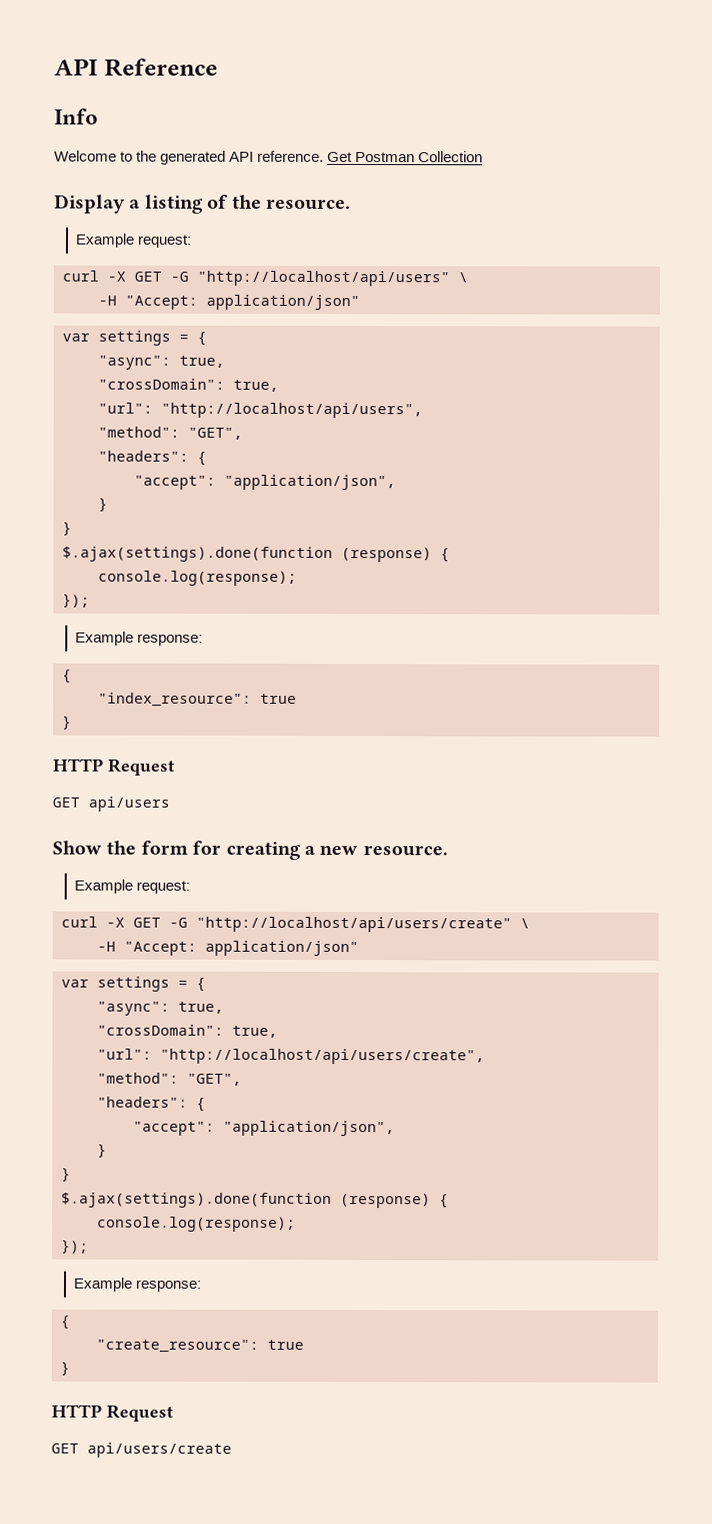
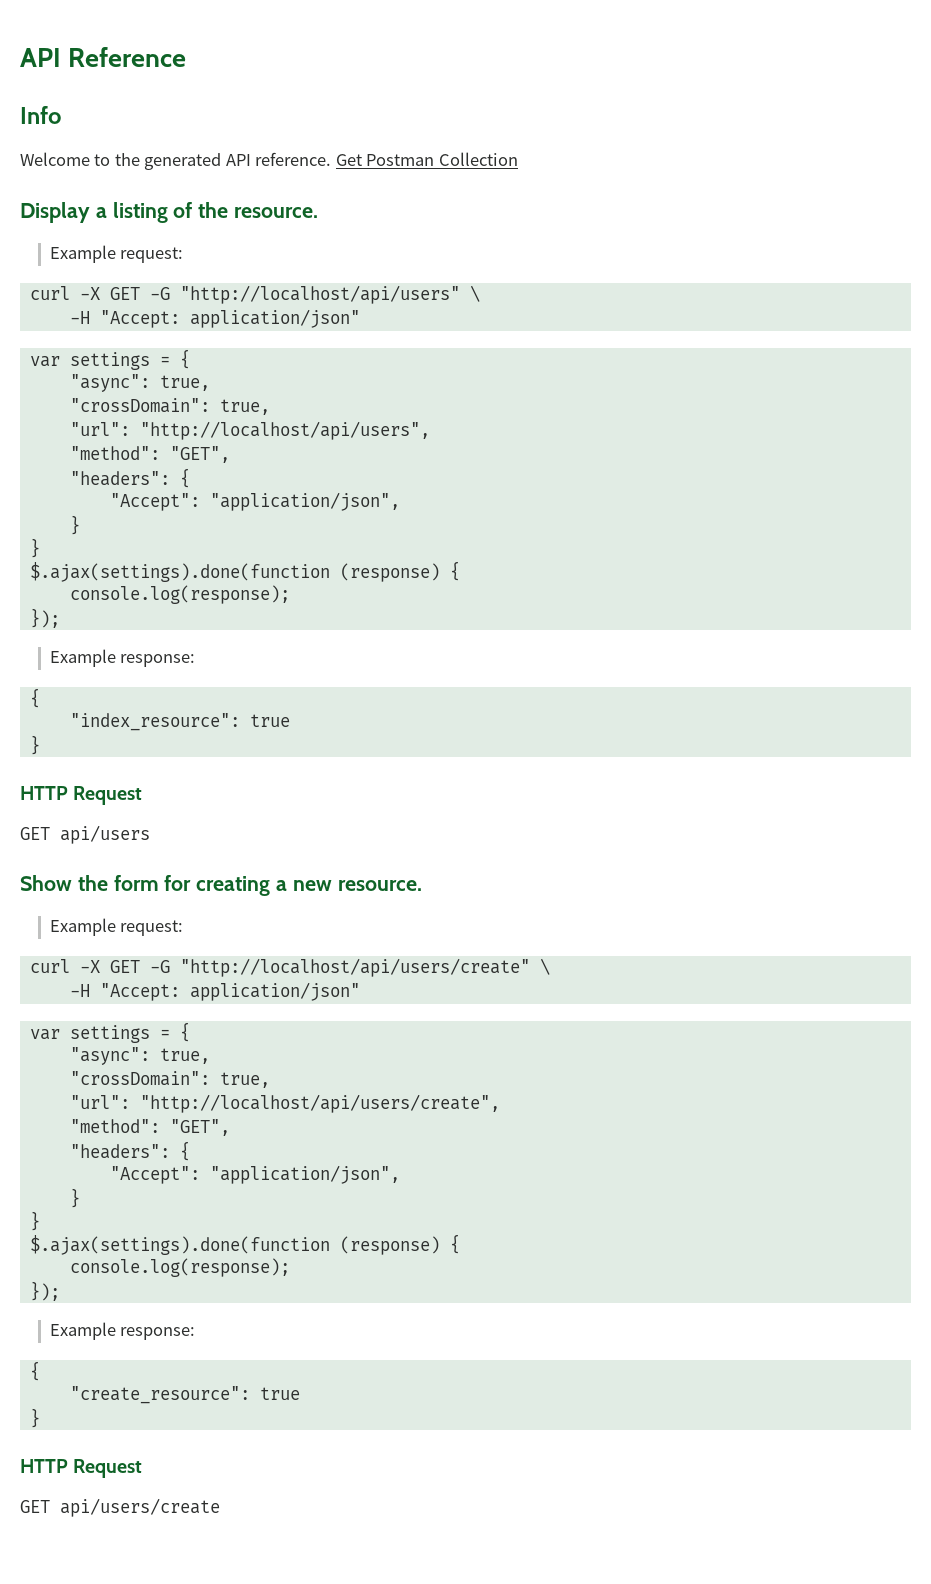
[134,475,216,490] "accept": -> [109,493,200,511] "Accept":
[133,1121,215,1136] "accept": -> [109,1166,200,1184] "Accept":

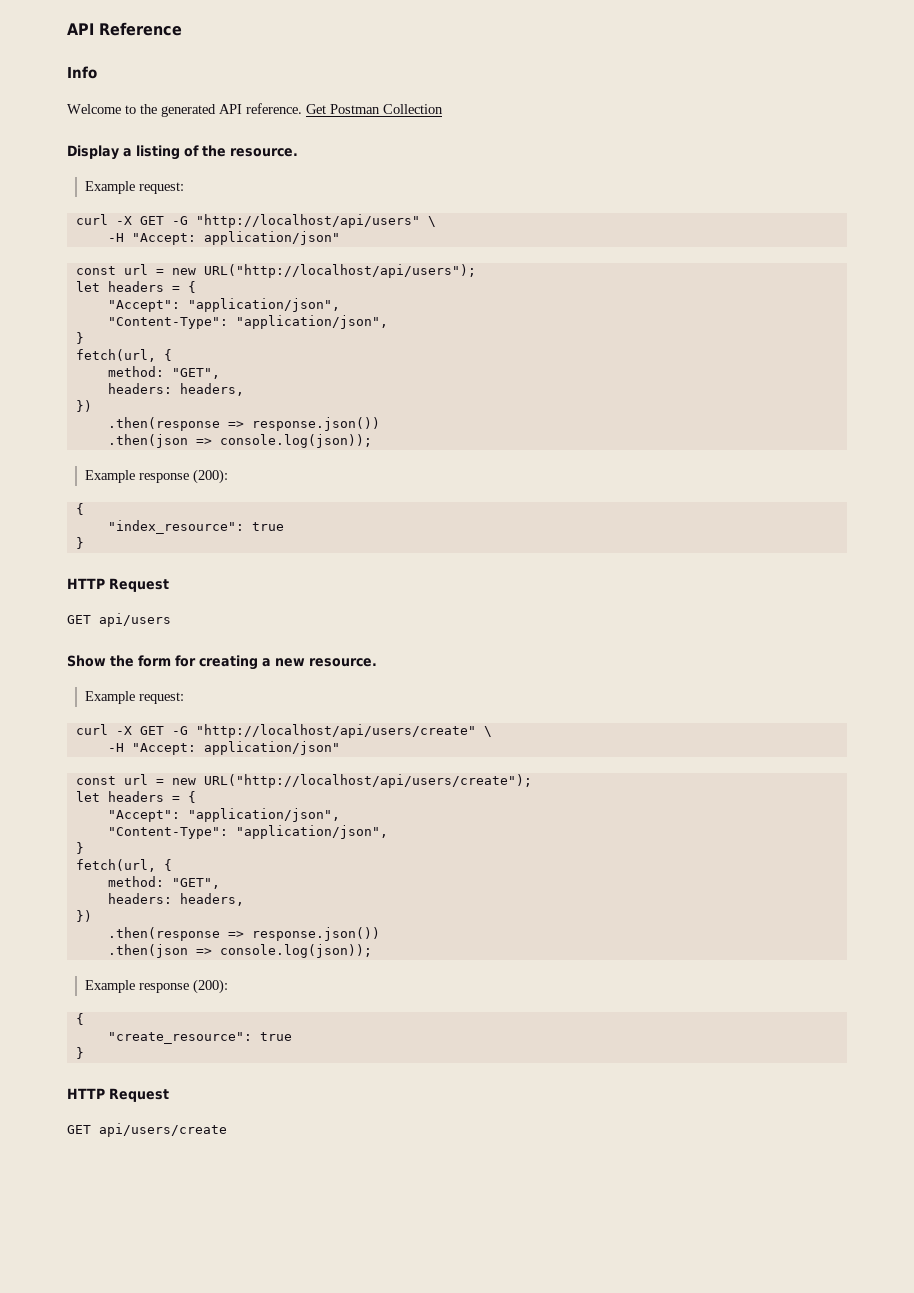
[29,349,190,370] [69,374,210,392] [69,398,270,415] [69,421,430,440] [69,446,230,463] [69,468,190,488] [109,492,400,511] [69,515,80,535] [29,538,40,558] [29,561,460,582] [69,585,290,604] [29,608,60,628] [49,649,196,667] var settings = { // "async": true, // "crossDomain": true, // "url": "http://localhost/api/users", // "method": "GET", // "headers": { // "Accept": "application/json", // } // } // $.ajax(settings).done(function (response) { // console.log(response); // }); // Example response: -> [75,264,476,278] [75,281,196,293] [107,298,340,312] [107,315,388,329] [75,332,84,344] [75,349,172,362] [107,366,220,379] [107,383,244,396] [75,400,92,412] [107,417,380,431] [107,434,372,448] [85,469,229,484] const url = new URL("http://localhost/api/users"); // let headers = { // "Accept": "application/json", // "Content-Type": "application/json", // } // fetch(url, { // method: "GET", // headers: headers, // }) // .then(response => response.json()) // .then(json => console.log(json)); // Example response (200):
[29,1022,190,1043] [69,1047,210,1065] [69,1071,270,1088] [69,1094,500,1113] [69,1119,230,1136] [69,1141,190,1161] [109,1165,400,1184] [69,1188,80,1208] [29,1211,40,1231] [29,1234,460,1255] [69,1258,290,1277] [29,1281,60,1301] [49,1322,196,1340] var settings = { // "async": true, // "crossDomain": true, // "url": "http://localhost/api/users/create", // "method": "GET", // "headers": { // "Accept": "application/json", // } // } // $.ajax(settings).done(function (response) { // console.log(response); // }); // Example response: -> [75,774,532,788] [75,791,196,803] [107,808,340,822] [107,825,388,839] [75,842,84,854] [75,859,172,872] [107,876,220,889] [107,893,244,906] [75,910,92,922] [107,927,380,941] [107,944,372,958] [85,979,229,994] const url = new URL("http://localhost/api/users/create"); // let headers = { // "Accept": "application/json", // "Content-Type": "application/json", // } // fetch(url, { // method: "GET", // headers: headers, // }) // .then(response => response.json()) // .then(json => console.log(json)); // Example response (200):

